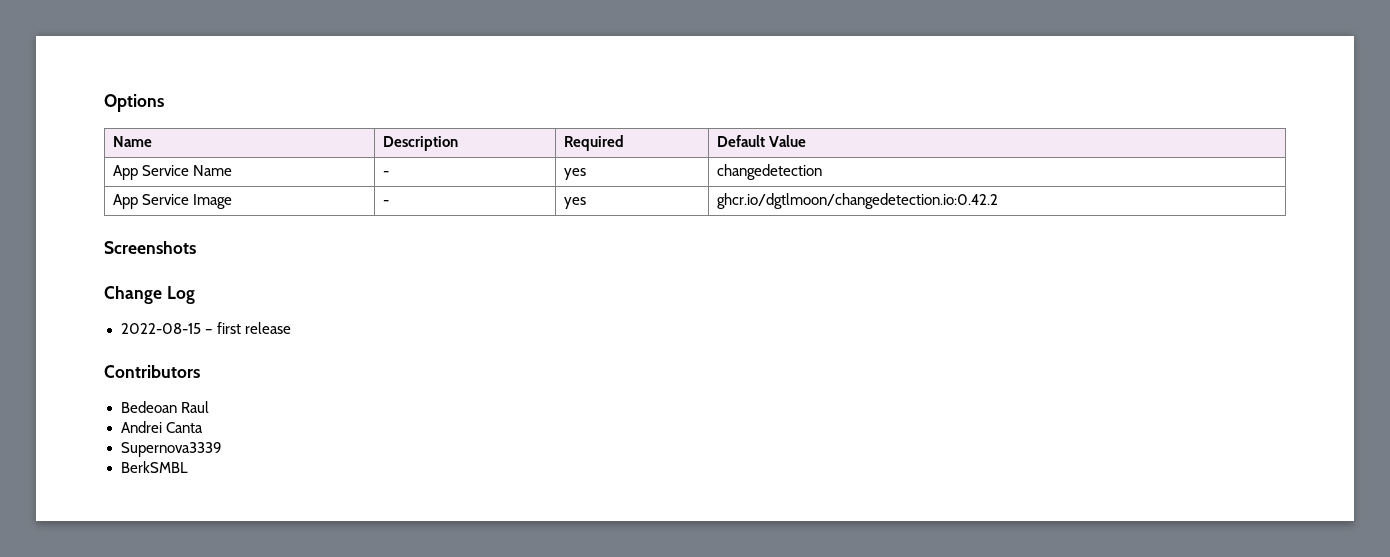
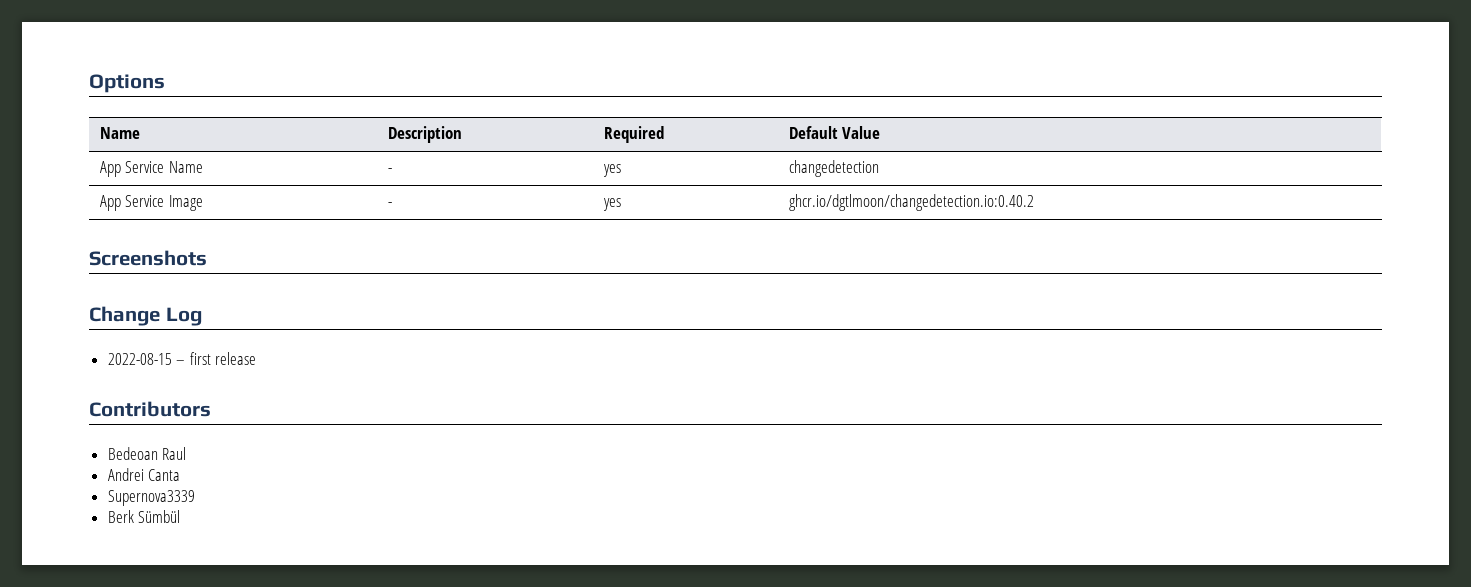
[717,193,999,209] ghcr.io/dgtlmoon/changedetection.io:0.42.2 -> [788,194,1034,211] ghcr.io/dgtlmoon/changedetection.io:0.40.2
[120,461,188,473] BerkSMBL -> [107,510,181,523] Berk Sümbül

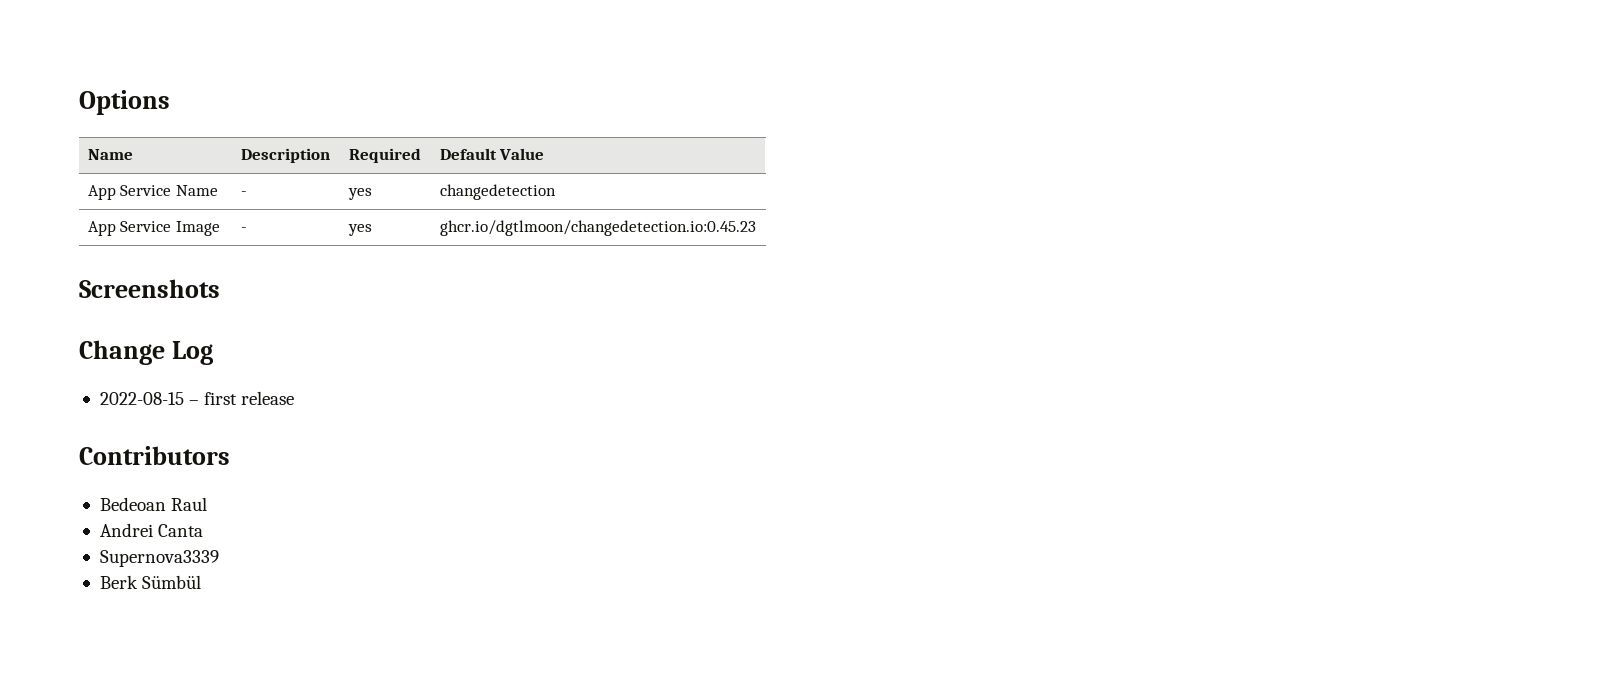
[788,194,1034,211] ghcr.io/dgtlmoon/changedetection.io:0.40.2 -> [439,220,756,236] ghcr.io/dgtlmoon/changedetection.io:0.45.23

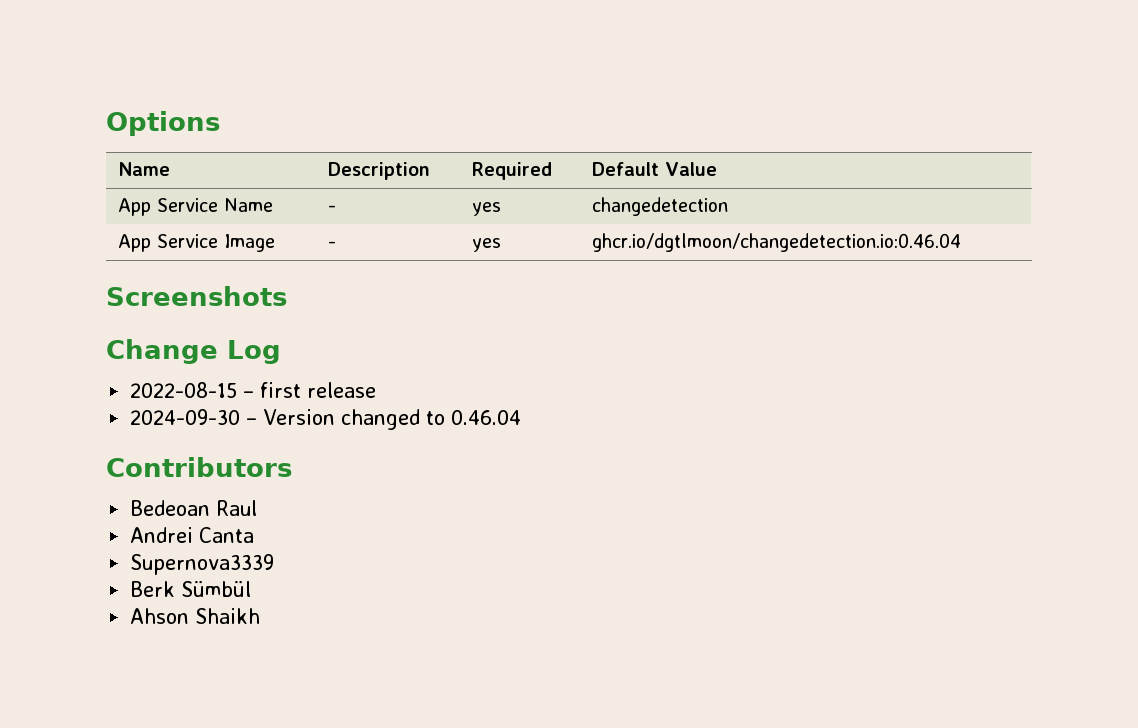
[439,220,756,236] ghcr.io/dgtlmoon/changedetection.io:0.45.23 -> [591,233,961,252] ghcr.io/dgtlmoon/changedetection.io:0.46.04
(295, 398) none -> [130,409,522,430] // 2024-09-30 – Version changed to 0.46.04
(202, 582) none -> [130,608,261,624] // Ahson Shaikh

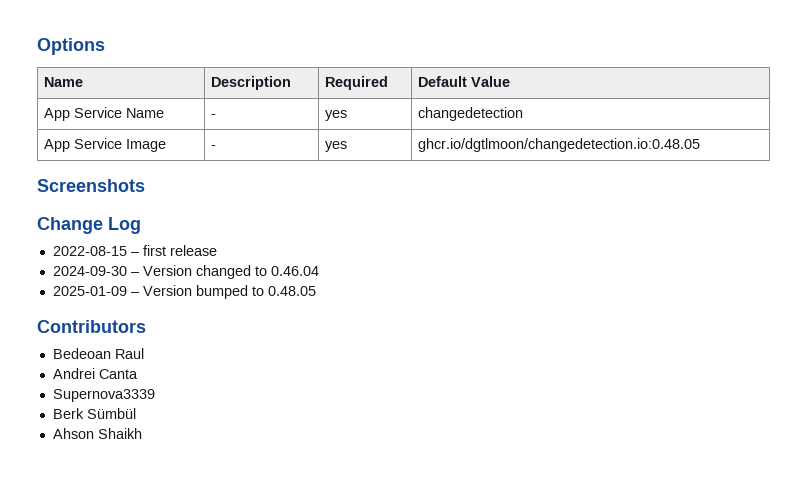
[591,233,961,252] ghcr.io/dgtlmoon/changedetection.io:0.46.04 -> [417,138,700,152] ghcr.io/dgtlmoon/changedetection.io:0.48.05
(522, 417) none -> [52,285,316,299] // 2025-01-09 – Version bumped to 0.48.05

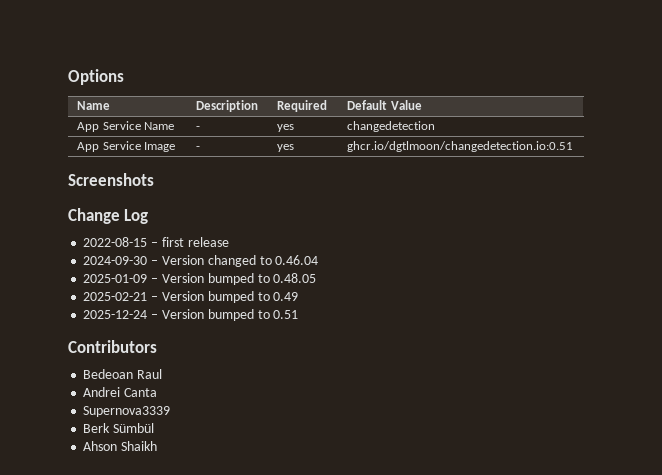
[417,138,700,152] ghcr.io/dgtlmoon/changedetection.io:0.48.05 -> [347,141,574,152] ghcr.io/dgtlmoon/changedetection.io:0.51
(316, 291) none -> [83,291,299,303] [83,309,299,321] // 2025-02-21 – Version bumped to 0.49 // 2025-12-24 – Version bumped to 0.51

